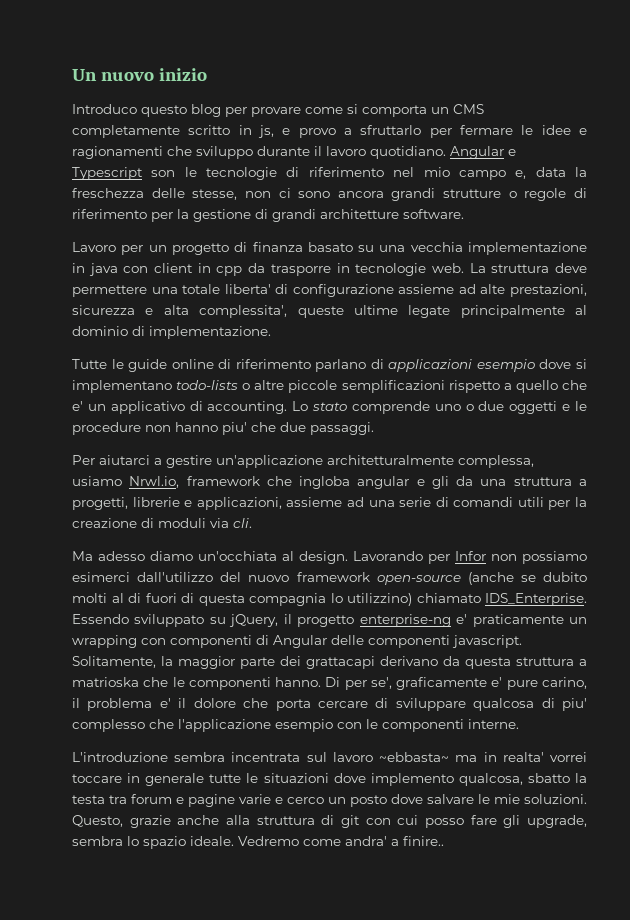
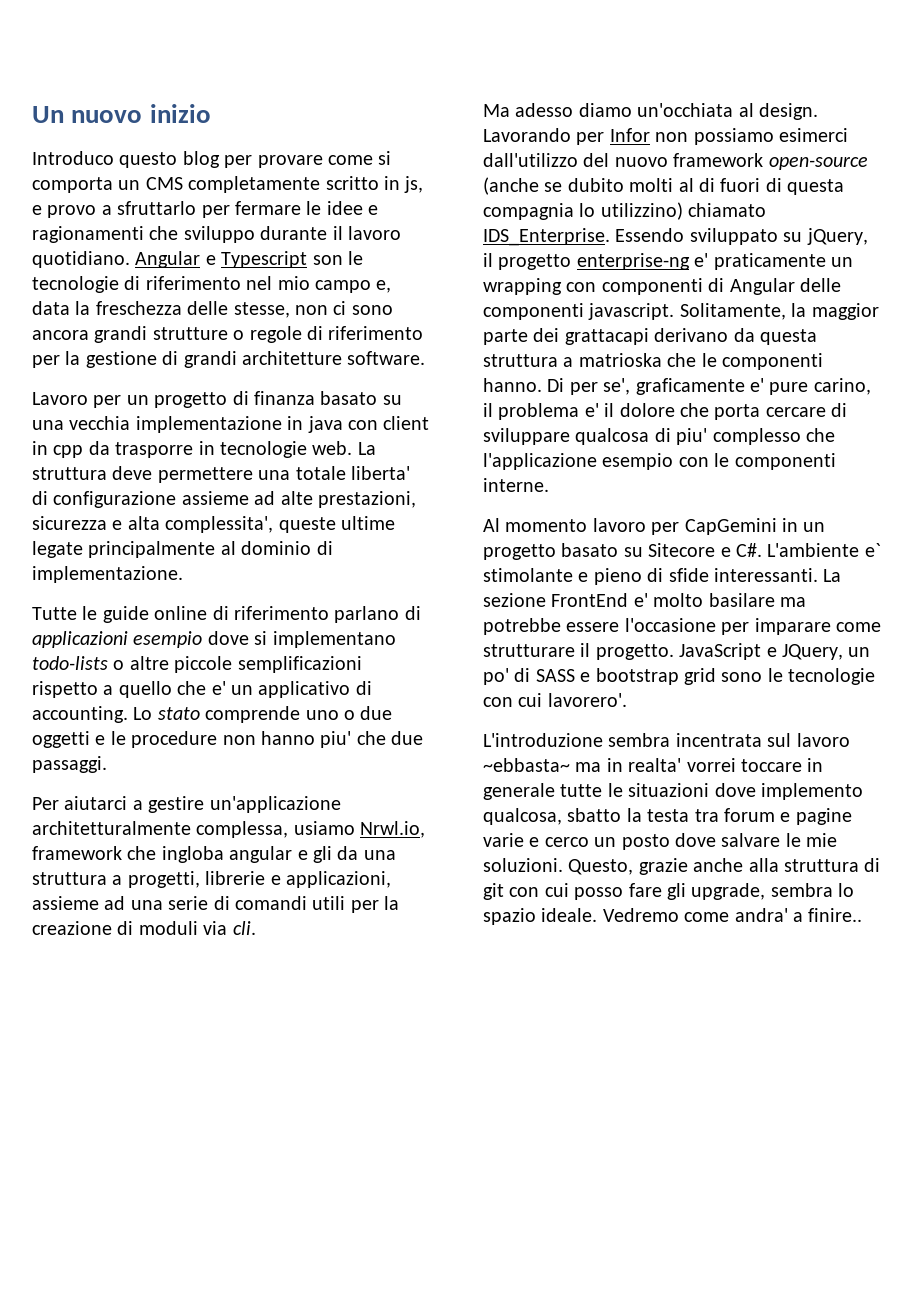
(519, 724) none -> [483,518,826,535] [483,543,881,560] [483,568,842,585] [483,593,806,607] [483,618,881,635] [483,643,871,660] [483,668,876,685] [483,693,627,707] // Al momento lavoro per CapGemini in un progetto basato su Sitecore e C#. L'ambiente e` stimolante e pieno di sfide interessanti. La sezione FrontEnd e' molto basilare ma potrebbe essere l'occasione per imparare come strutturare il progetto. JavaScript e JQuery, un po' di SASS e bootstrap grid sono le tecnologie con cui lavorero'.

